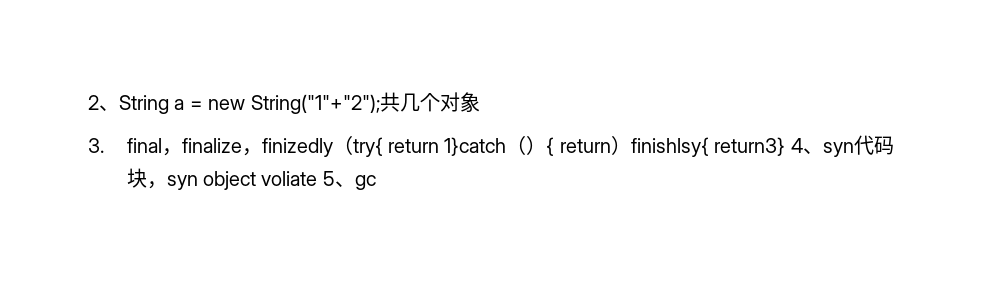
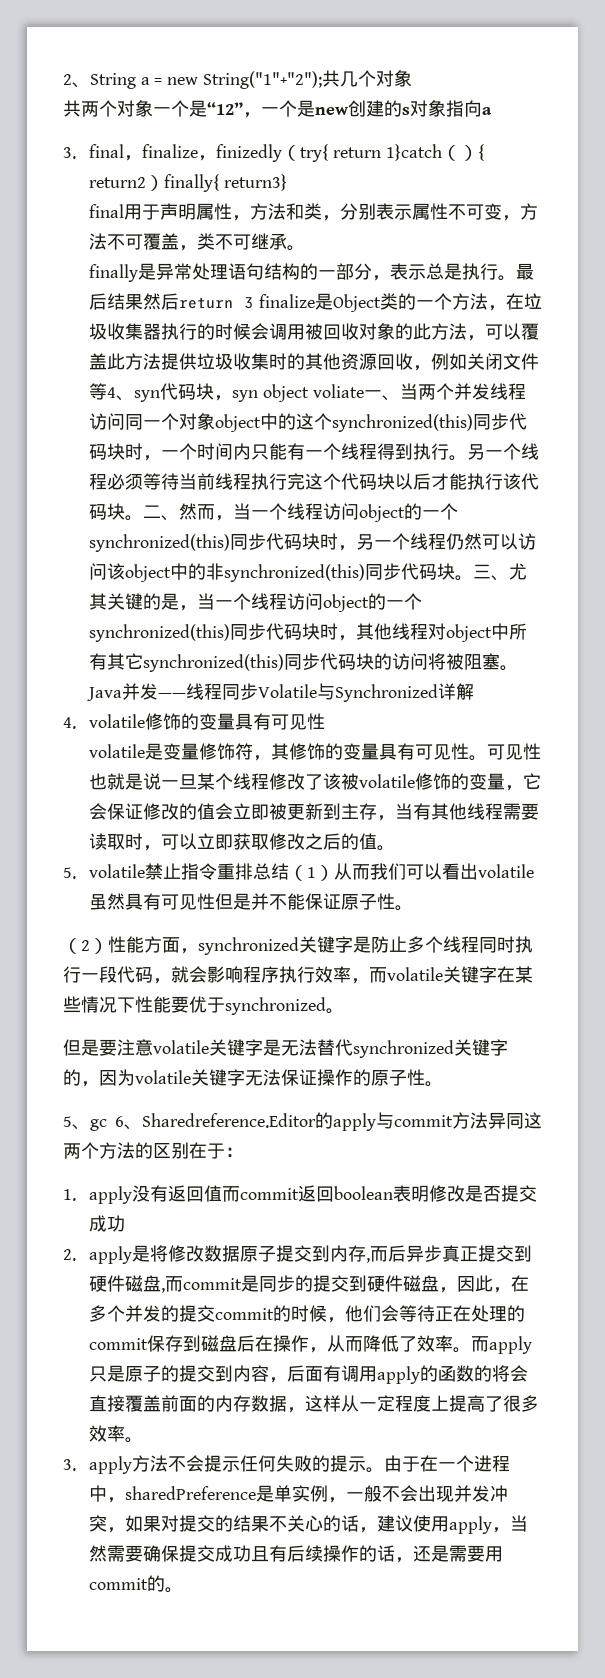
(480, 102) none -> [63,100,492,118] // 共两个对象一个是“12”，一个是new创建的s对象指向a
[559,135,786,157] return）finishlsy{ return3} -> [89,174,288,192] [89,203,539,221] [89,233,306,251] [89,263,535,282] [89,293,542,312] [89,323,540,341] [89,353,540,371] [89,383,108,400] return2）finally{ return3} // final用于声明属性，方法和类，分别表示属性不可变，方法不可覆盖，类不可继承。 // finally是异常处理语句结构的一部分，表示总是执行。最后结果然后return 3 finalize是Object类的一个方法，在垃圾收集器执行的时候会调用被回收对象的此方法，可以覆盖此方法提供垃圾收集时的其他资源回收，例如关闭文件等
[322,171,376,190] 5、gc -> [363,383,526,401] [89,413,528,432] [89,443,540,461] [89,473,540,490] [89,503,459,522] [89,533,537,552] [89,563,528,582] [89,593,423,612] [89,623,528,642] [89,653,519,672] [87,683,475,702] [63,713,326,730] [89,743,542,761] [89,773,542,791] [89,803,540,821] [89,833,396,851] [63,863,535,881] [89,893,414,911] [63,936,533,955] [63,966,533,984] [63,996,344,1015] [63,1039,508,1058] [63,1069,443,1087] [63,1112,542,1131] [63,1142,243,1159] [63,1185,538,1204] [89,1215,126,1232] [63,1245,533,1264] [89,1275,530,1293] [89,1305,526,1323] [89,1335,533,1354] [89,1365,529,1384] [89,1395,540,1413] [89,1425,144,1443] [63,1455,511,1474] [89,1485,509,1503] [89,1515,529,1534] [89,1545,504,1563] [89,1575,184,1593] 一、当两个并发线程访问同一个对象object中的这个synchronized(this)同步代码块时，一个时间内只能有一个线程得到执行。另一个线程必须等待当前线程执行完这个代码块以后才能执行该代码块。二、然而，当一个线程访问object的一个synchronized(this)同步代码块时，另一个线程仍然可以访问该object中的非synchronized(this)同步代码块。三、尤其关键的是，当一个线程访问object的一个synchronized(this)同步代码块时，其他线程对object中所有其它synchronized(this)同步代码块的访问将被阻塞。Java并发——线程同步Volatile与Synchronized详解 // 4. volatile修饰的变量具有可见性 // volatile是变量修饰符，其修饰的变量具有可见性。可见性也就是说一旦某个线程修改了该被volatile修饰的变量，它会保证修改的值会立即被更新到主存，当有其他线程需要读取时，可以立即获取修改之后的值。 // 5. volatile禁止指令重排总结（1）从而我们可以看出volatile虽然具有可见性但是并不能保证原子性。 // （2）性能方面，synchronized关键字是防止多个线程同时执行一段代码，就会影响程序执行效率，而volatile关键字在某些情况下性能要优于synchronized。 // 但是要注意volatile关键字是无法替代synchronized关键字的，因为volatile关键字无法保证操作的原子性。 // 5、gc 6、Sharedreference.Editor的apply与commit方法异同这两个方法的区别在于： // 1. apply没有返回值而commit返回boolean表明修改是否提交成功 // 2. apply是将修改数据原子提交到内存,而后异步真正提交到硬件磁盘,而commit是同步的提交到硬件磁盘，因此，在多个并发的提交commit的时候，他们会等待正在处理的commit保存到磁盘后在操作，从而降低了效率。而apply只是原子的提交到内容，后面有调用apply的函数的将会直接覆盖前面的内存数据，这样从一定程度上提高了很多效率。 // 3. apply方法不会提示任何失败的提示。由于在一个进程中，sharedPreference是单实例，一般不会出现并发冲突，如果对提交的结果不关心的话，建议使用apply，当然需要确保提交成功且有后续操作的话，还是需要用commit的。

